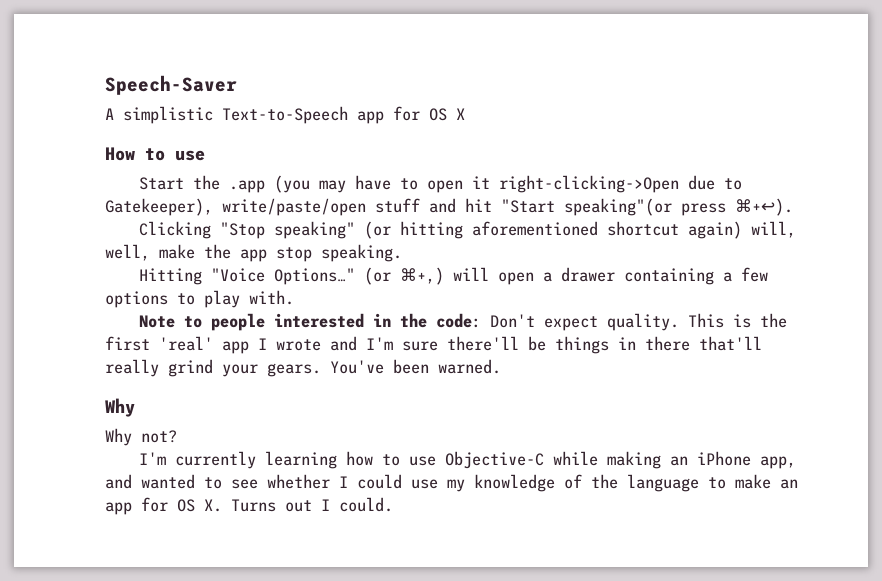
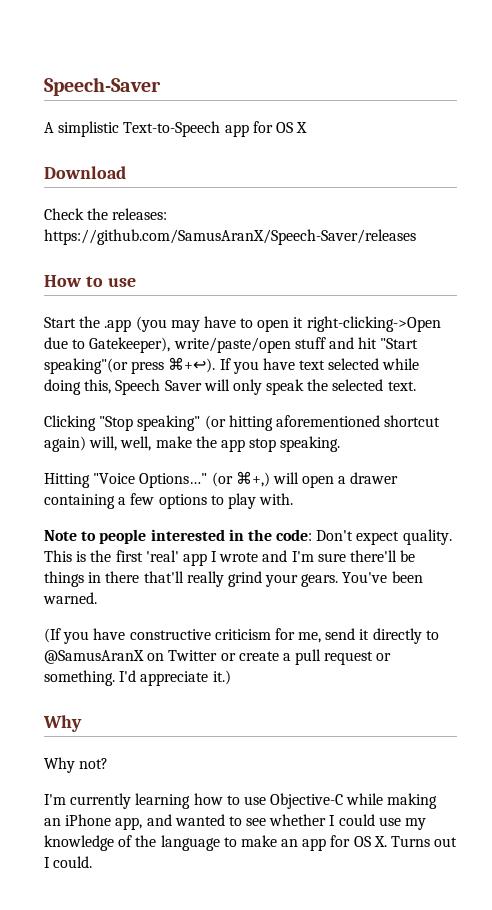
(465, 114) none -> [44,166,126,179] [44,208,168,220] [44,229,416,245] // Download // Check the releases: https://github.com/SamusAranX/Speech-Saver/releases
(793, 207) none -> [219,358,420,374] [44,379,416,395] If you have text selected while doing this, Speech Saver will only speak the selected text.
(501, 366) none -> [44,628,439,644] [44,649,392,665] [44,670,231,686] // (If you have constructive criticism for me, send it directly to @SamusAranX on Twitter or create a pull request or something. I'd appreciate it.)

